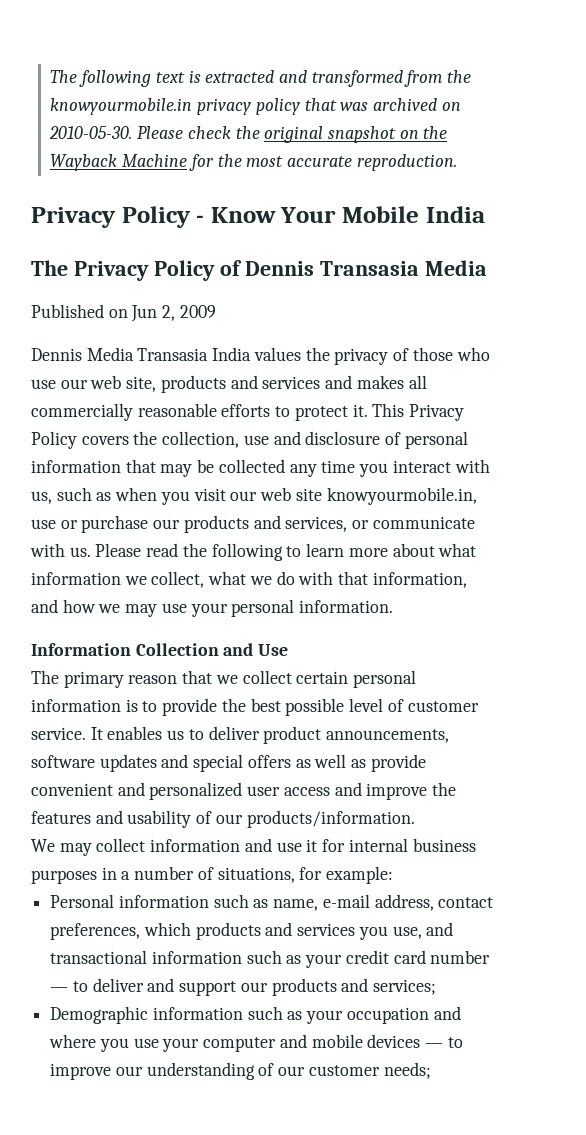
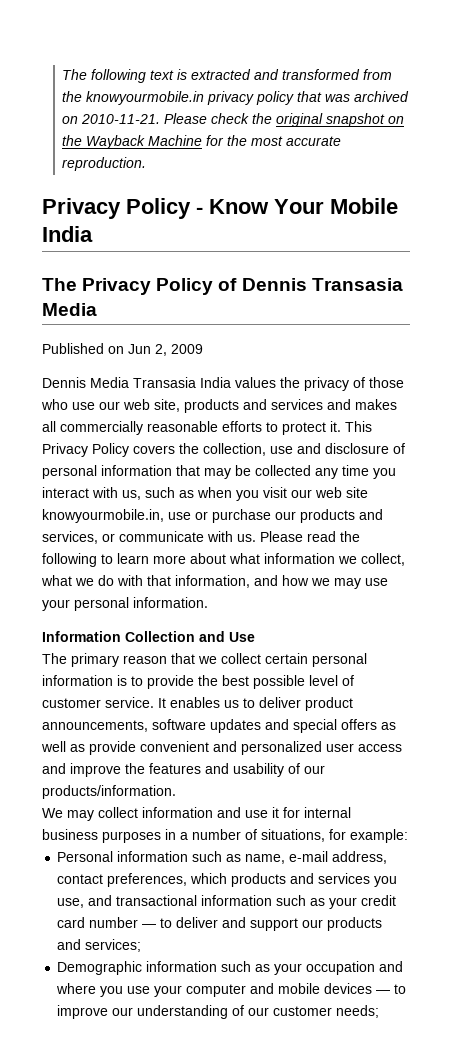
[49,126,133,139] 2010-05-30. -> [81,114,161,124] 2010-11-21.

